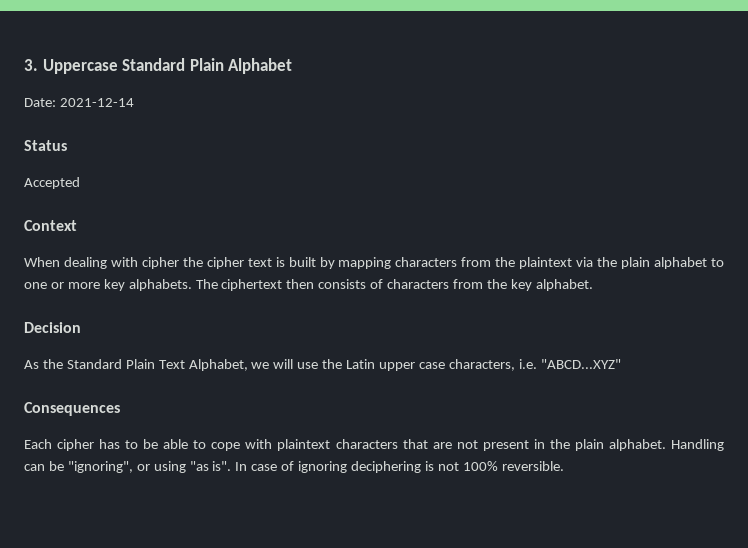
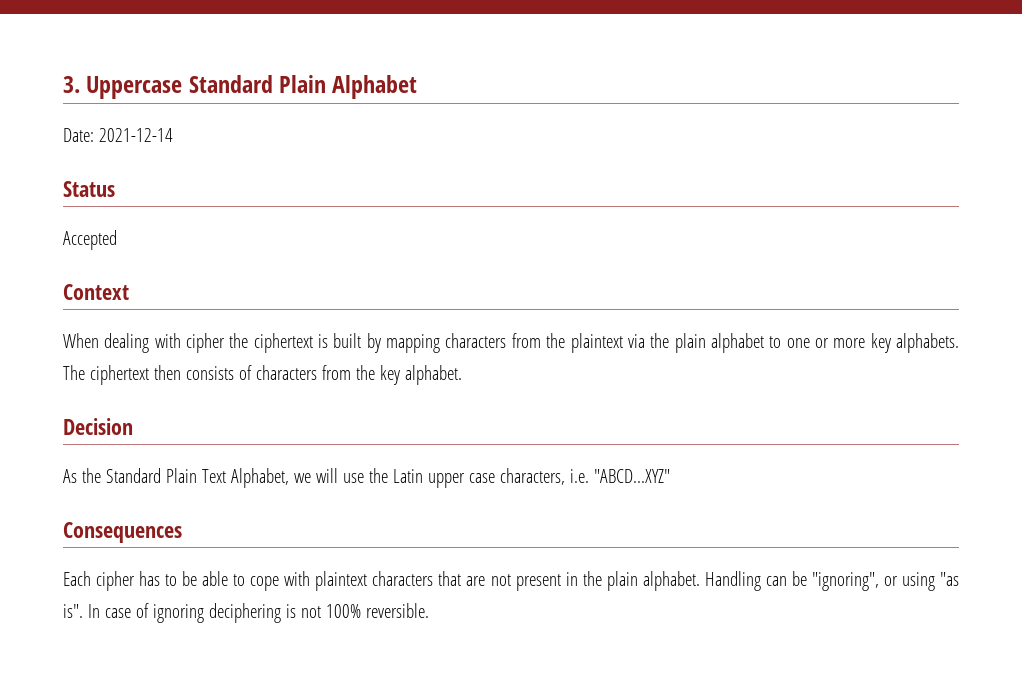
[206,257,272,269] cipher text -> [253,333,313,353] ciphertext

